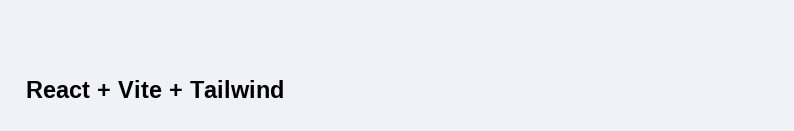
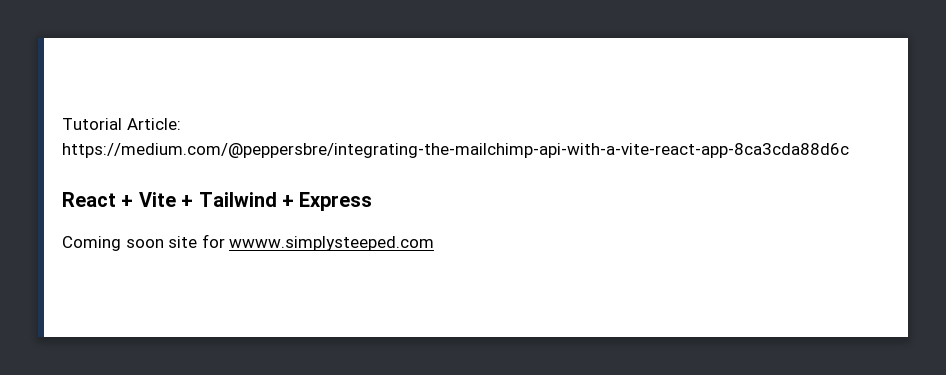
(26, 89) none -> [62,118,181,130] [62,143,849,158] Tutorial Article: https://medium.com/@peppersbre/integrating-the-mailchimp-api-with-a-vite-react-app-8ca3cda88d6c //
(284, 89) none -> [282,192,373,211] [62,234,435,251] + Express // Coming soon site for wwww.simplysteeped.com

